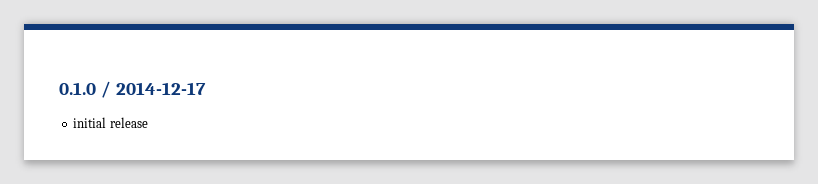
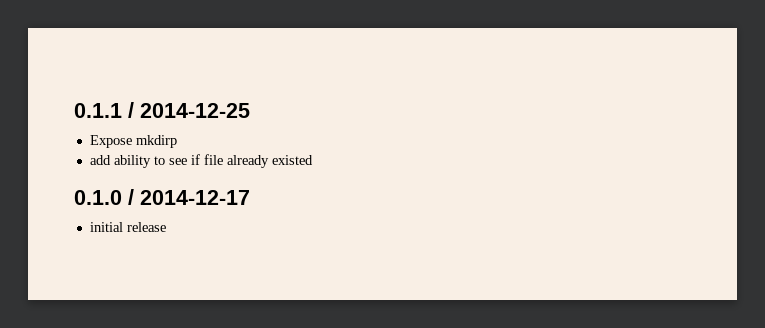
(59, 88) none -> [74,102,250,118] [89,135,177,148] [89,154,313,168] 0.1.1 / 2014-12-25 // Expose mkdirp // add ability to see if file already existed //

